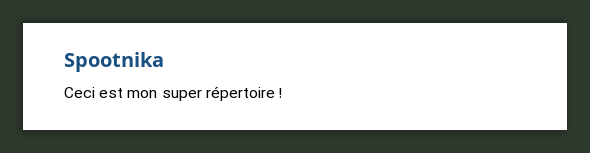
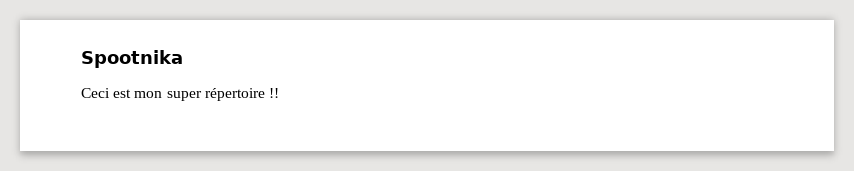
[278,88,282,98] ! -> [268,88,279,98] !!

